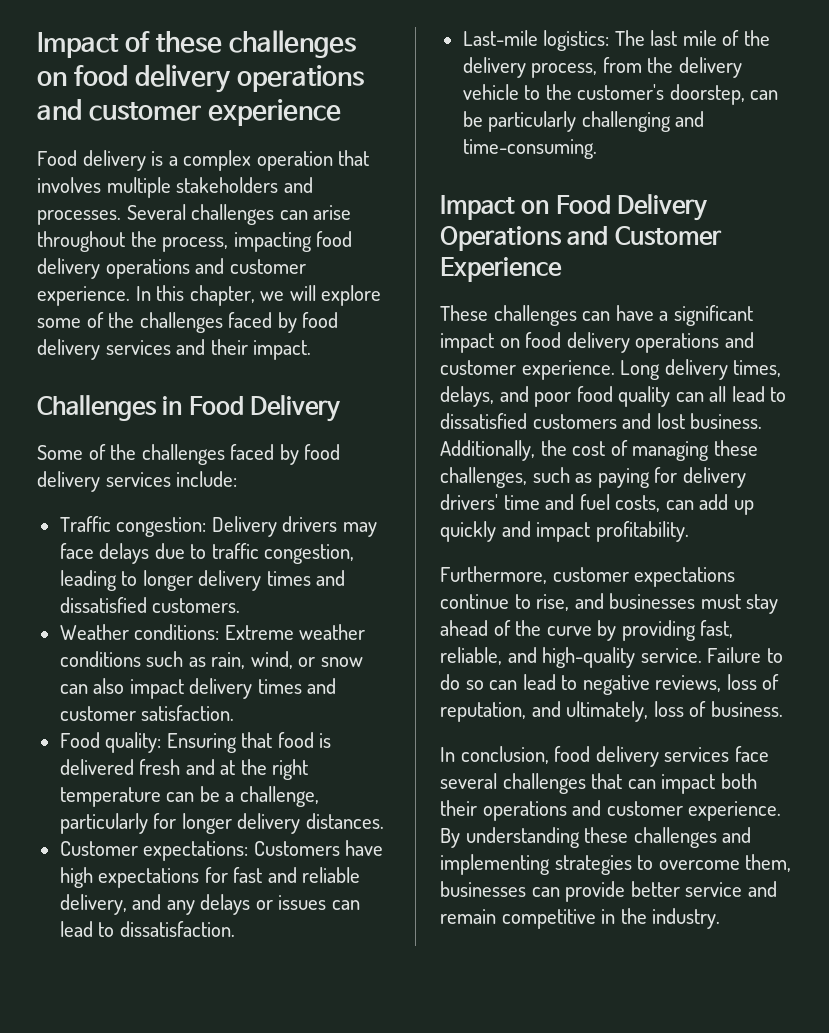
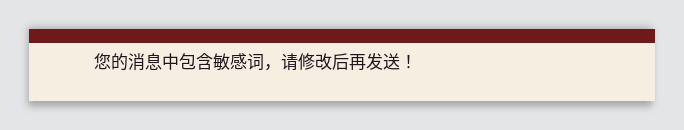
[37,30,357,58] [37,64,365,93] [37,99,342,126] [37,150,370,171] [37,177,313,198] [37,204,352,225] [37,231,353,252] [37,258,306,279] [37,285,382,306] [37,312,339,333] [37,339,312,360] [37,395,341,422] [37,444,341,465] [37,471,238,492] [59,516,377,537] [59,543,355,564] [59,570,346,591] [59,597,241,613] [59,624,366,640] [59,651,363,669] [59,678,337,699] [59,705,235,721] [59,732,332,753] [59,759,309,780] [59,786,319,807] [59,813,384,834] [59,840,384,861] [59,867,361,888] [59,894,360,915] [59,921,235,937] [462,30,770,51] [462,57,742,78] [462,84,779,105] [462,111,705,132] [462,139,597,159] [440,194,708,221] [440,226,722,251] [440,257,562,282] [440,305,753,326] [440,332,754,353] [440,359,782,380] [440,386,787,407] [440,413,763,429] [440,440,758,461] [440,467,746,488] [440,494,754,515] [440,521,689,542] [440,566,736,587] [440,593,779,614] [440,620,734,641] [440,647,783,668] [440,674,780,695] [440,701,783,722] [440,746,769,767] [440,773,757,794] [440,800,782,821] [440,827,752,848] [440,854,792,875] [440,881,777,902] [440,908,721,929] Impact of these challenges on food delivery operations and customer experience // Food delivery is a complex operation that involves multiple stakeholders and processes. Several challenges can arise throughout the process, impacting food delivery operations and customer experience. In this chapter, we will explore some of the challenges faced by food delivery services and their impact. // Challenges in Food Delivery // Some of the challenges faced by food delivery services include: // Traffic congestion: Delivery drivers may face delays due to traffic congestion, leading to longer delivery times and dissatisfied customers. // Weather conditions: Extreme weather conditions such as rain, wind, or snow can also impact delivery times and customer satisfaction. // Food quality: Ensuring that food is delivered fresh and at the right temperature can be a challenge, particularly for longer delivery distances. // Customer expectations: Customers have high expectations for fast and reliable delivery, and any delays or issues can lead to dissatisfaction. // Last-mile logistics: The last mile of the delivery process, from the delivery vehicle to the customer's doorstep, can be particularly challenging and time-consuming. // Impact on Food Delivery Operations and Customer Experience // These challenges can have a significant impact on food delivery operations and customer experience. Long delivery times, delays, and poor food quality can all lead to dissatisfied customers and lost business. Additionally, the cost of managing these challenges, such as paying for delivery drivers' time and fuel costs, can add up quickly and impact profitability. // Furthermore, customer expectations continue to rise, and businesses must stay ahead of the curve by providing fast, reliable, and high-quality service. Failure to do so can lead to negative reviews, loss of reputation, and ultimately, loss of business. // In conclusion, food delivery services face several challenges that can impact both their operations and customer experience. By understanding these challenges and implementing strategies to overcome them, businesses can provide better service and remain competitive in the industry. -> [94,53,418,71] 您的消息中包含敏感词，请修改后再发送！

